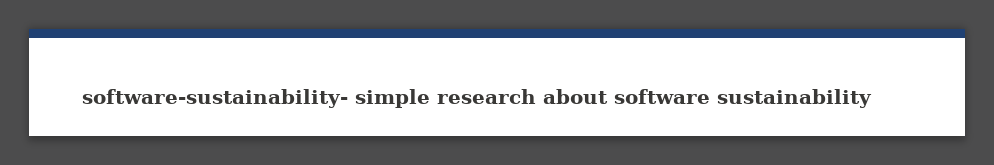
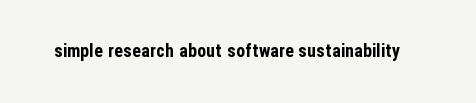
[82,89,348,108] software-sustainability- -> (54, 52) none

